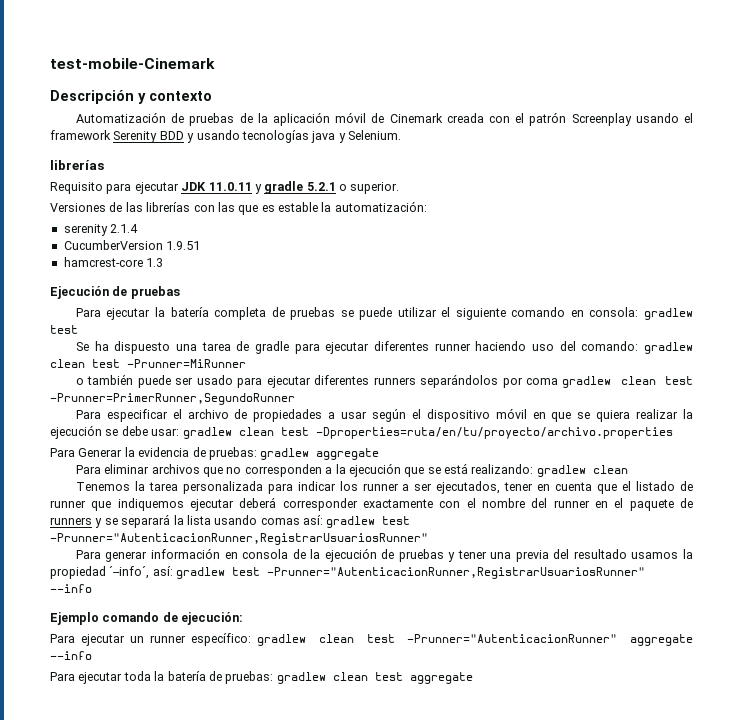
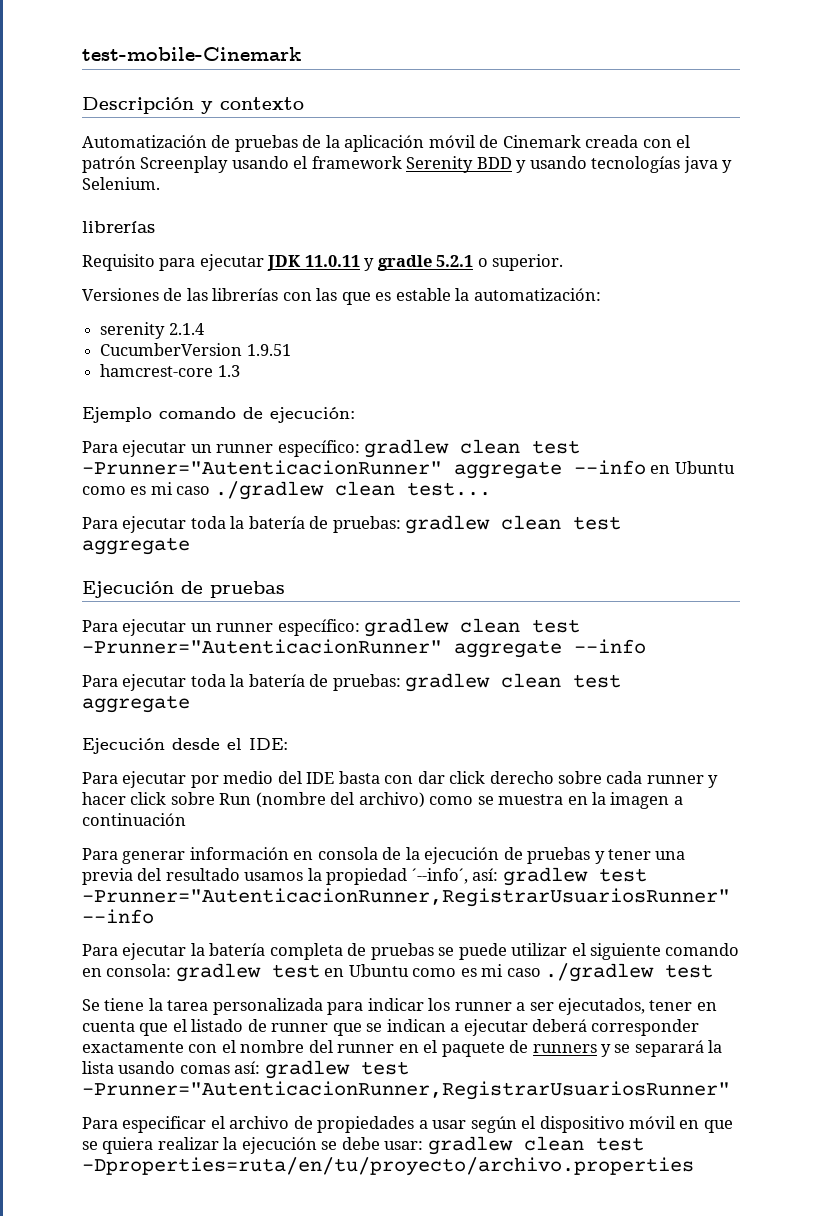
[50,286,180,299] Ejecución de pruebas -> [82,407,355,423] [82,439,581,458] [82,460,735,479] [82,481,491,500] [82,515,622,534] [82,537,190,555] [82,581,285,598] [82,618,581,637] [82,639,646,658] [82,673,622,692] [82,695,190,713] [82,738,288,754] [82,771,719,788] [82,792,683,809] [82,813,186,826] [82,847,686,864] [82,867,647,886] [82,888,730,907] [82,909,154,924] Ejemplo comando de ejecución: // Para ejecutar un runner específico: gradlew clean test -Prunner="AutenticacionRunner" aggregate --info en Ubuntu como es mi caso ./gradlew clean test... // Para ejecutar toda la batería de pruebas: gradlew clean test aggregate // Ejecución de pruebas // Para ejecutar un runner específico: gradlew clean test -Prunner="AutenticacionRunner" aggregate --info // Para ejecutar toda la batería de pruebas: gradlew clean test aggregate // Ejecución desde el IDE: // Para ejecutar por medio del IDE basta con dar click derecho sobre cada runner y hacer click sobre Run (nombre del archivo) como se muestra en la imagen a continuación // Para generar información en consola de la ejecución de pruebas y tener una previa del resultado usamos la propiedad ´--info´, así: gradlew test -Prunner="AutenticacionRunner,RegistrarUsuariosRunner" --info
[75,341,694,354] [50,359,246,368] [75,374,693,388] [50,393,295,405] // Se ha dispuesto una tarea de gradle para ejecutar diferentes runner haciendo uso del comando: gradlew clean test -Prunner=MiRunner // o también puede ser usado para ejecutar diferentes runners separándolos por coma gradlew clean test -Prunner=PrimerRunner,SegundoRunner -> [324,963,714,982] [82,998,717,1015] [82,1019,700,1036] [82,1040,723,1057] [82,1060,409,1079] [82,1081,730,1100] en Ubuntu como es mi caso ./gradlew test // Se tiene la tarea personalizada para indicar los runner a ser ejecutados, tener en cuenta que el listado de runner que se indican a ejecutar deberá corresponder exactamente con el nombre del runner en el paquete de runners y se separará la lista usando comas así: gradlew test -Prunner="AutenticacionRunner,RegistrarUsuariosRunner"
[50,447,380,460] [75,463,628,477] [75,481,694,494] [50,497,694,511] [50,514,411,528] [50,533,428,545] [75,548,694,562] [50,566,646,579] [50,584,92,593] [50,612,244,625] [50,633,693,646] [50,651,92,660] [50,671,473,684] // Para Generar la evidencia de pruebas: gradlew aggregate // Para eliminar archivos que no corresponden a la ejecución que se está realizando: gradlew clean // Tenemos la tarea personalizada para indicar los runner a ser ejecutados, tener en cuenta que el listado de runner que indiquemos ejecutar deberá corresponder exactamente con el nombre del runner en el paquete de runners y se separará la lista usando comas así: gradlew test -Prunner="AutenticacionRunner,RegistrarUsuariosRunner" // Para generar información en consola de la ejecución de pruebas y tener una previa del resultado usamos la propiedad ´--info´, así: gradlew test -Prunner="AutenticacionRunner,RegistrarUsuariosRunner" --info // Ejemplo comando de ejecución: // Para ejecutar un runner específico: gradlew clean test -Prunner="AutenticacionRunner" aggregate --info // Para ejecutar toda la batería de pruebas: gradlew clean test aggregate -> (694, 1166) none

